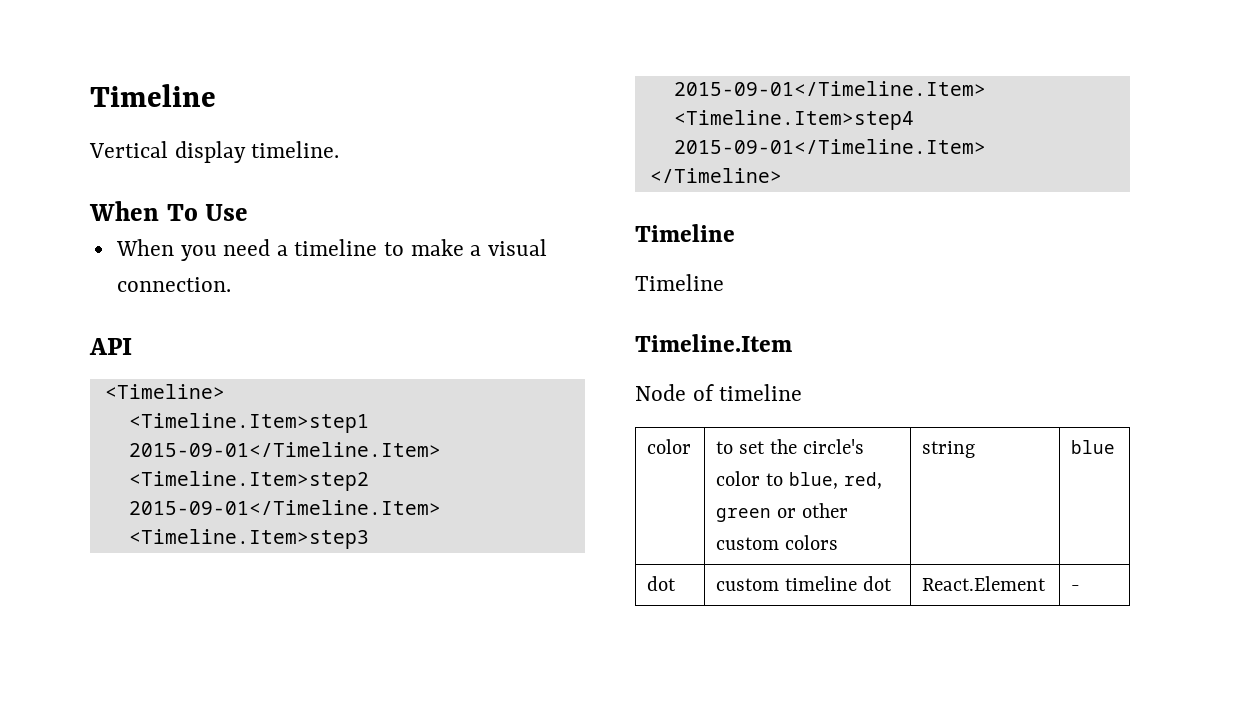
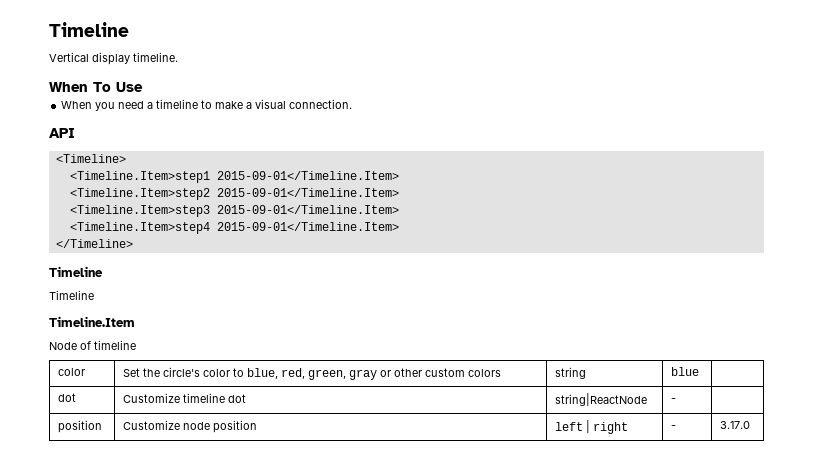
[716,441,766,454] to set -> [122,368,140,377] Set
[716,508,772,522] green -> [307,369,377,380] green, gray
[647,576,677,591] [716,578,780,591] // dot | custom -> [57,393,76,402] [122,393,180,403] | // dot | Customize
[922,576,1047,591] [1071,585,1081,591] React.Element | - -> [554,393,647,407] [670,398,676,402] [57,420,102,433] [122,420,257,433] [554,420,628,434] [670,425,676,429] [719,421,750,429] string|ReactNode | - | // position | Customize node position | left | right | - | 3.17.0

